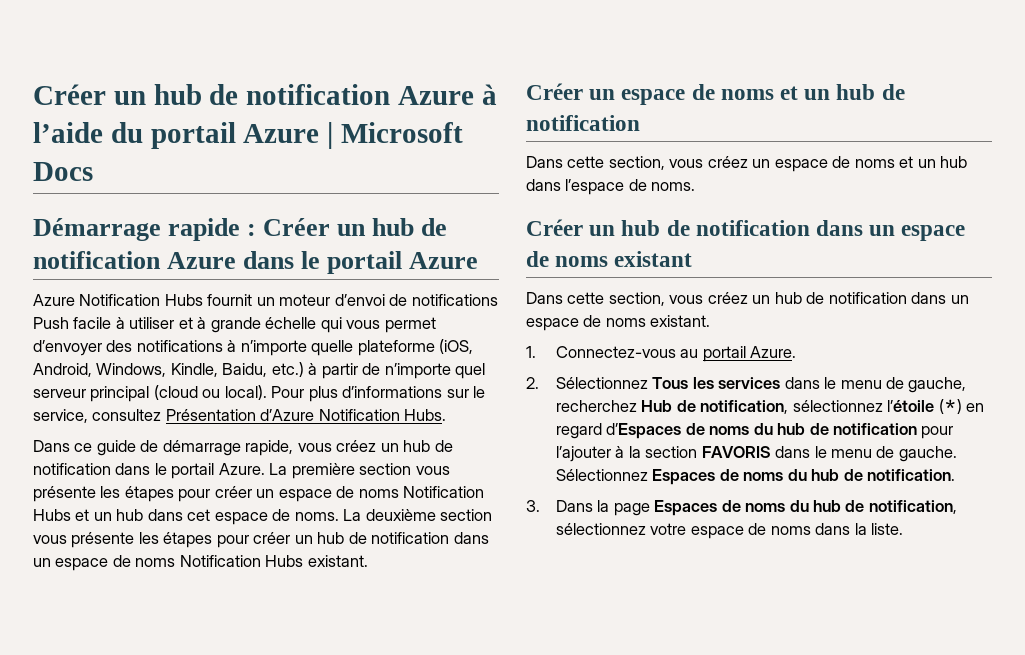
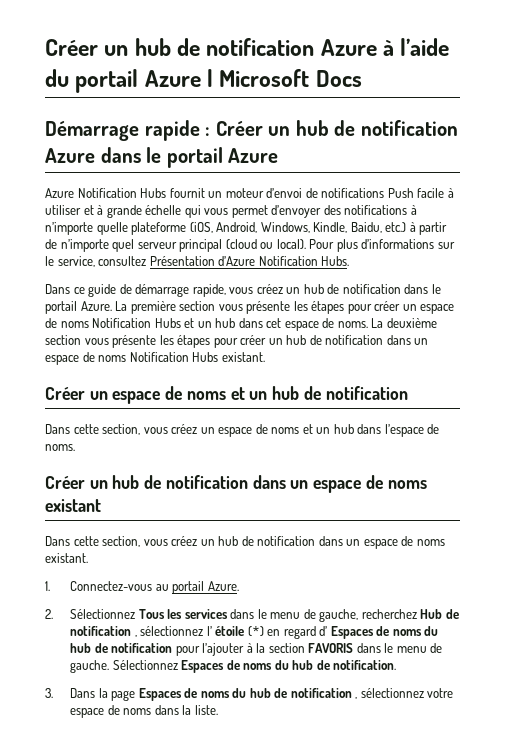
[700,400,935,414] notification, sélectionnez l’étoile -> [70,626,245,637] notification , sélectionnez l’ étoile
[606,423,682,439] d’Espaces -> [319,626,374,639] d’ Espaces
[868,500,957,514] notification, -> [290,688,358,699] notification ,

